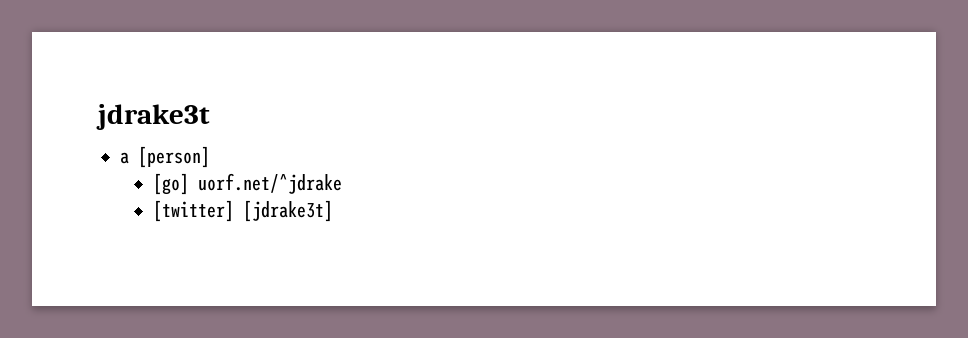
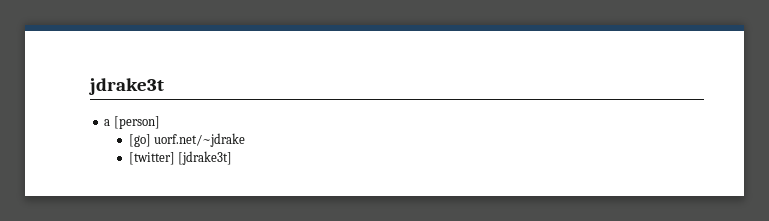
[197,173,342,194] uorf.net/^jdrake -> [154,133,246,147] uorf.net/~jdrake

